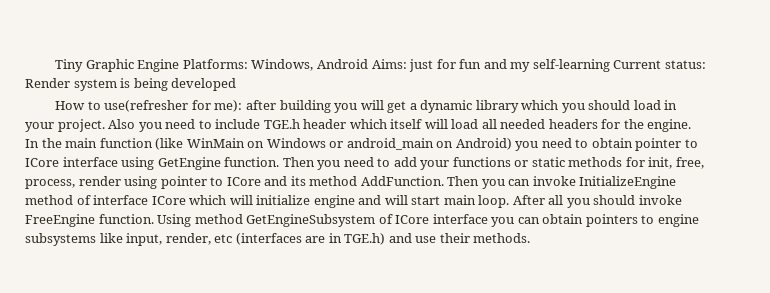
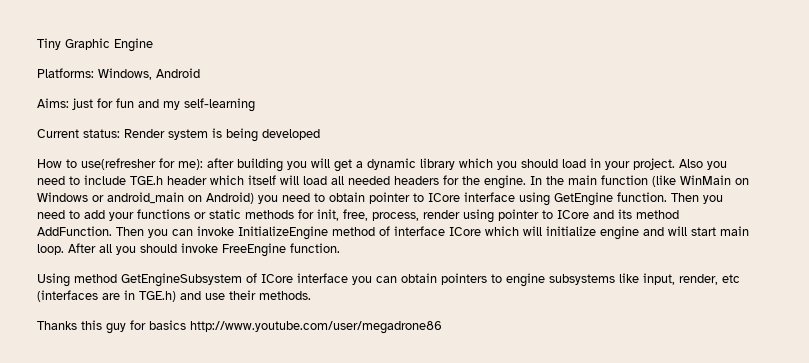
(180, 65) none -> (153, 45) //
(368, 64) none -> (200, 73) //
(610, 65) none -> (255, 105) //
(154, 219) none -> (340, 248) //
(531, 238) none -> [37,320,442,334] // Thanks this guy for basics http://www.youtube.com/user/megadrone86

